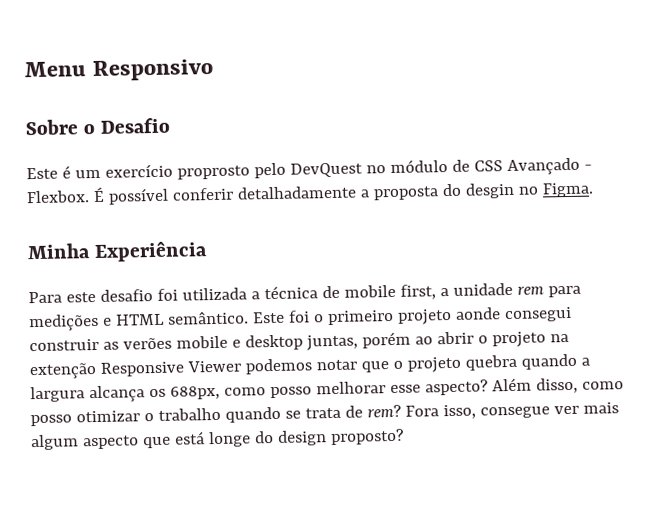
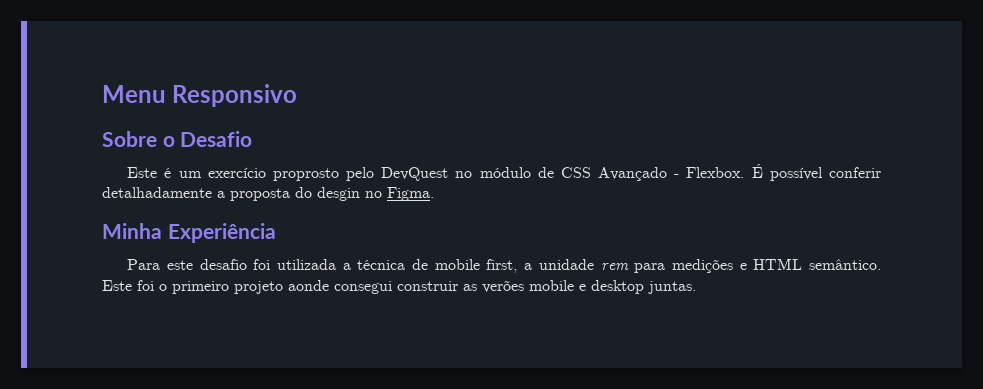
[305,331,569,351] [29,353,590,380] [30,377,624,403] [30,402,619,427] [31,428,404,451] juntas, porém ao abrir o projeto na extenção Responsive Viewer podemos notar que o projeto quebra quando a largura alcança os 688px, como posso melhorar esse aspecto? Além disso, como posso otimizar o trabalho quando se trata de rem? Fora isso, consegue ver mais algum aspecto que está longe do design proposto? -> [648,281,696,294] juntas.

